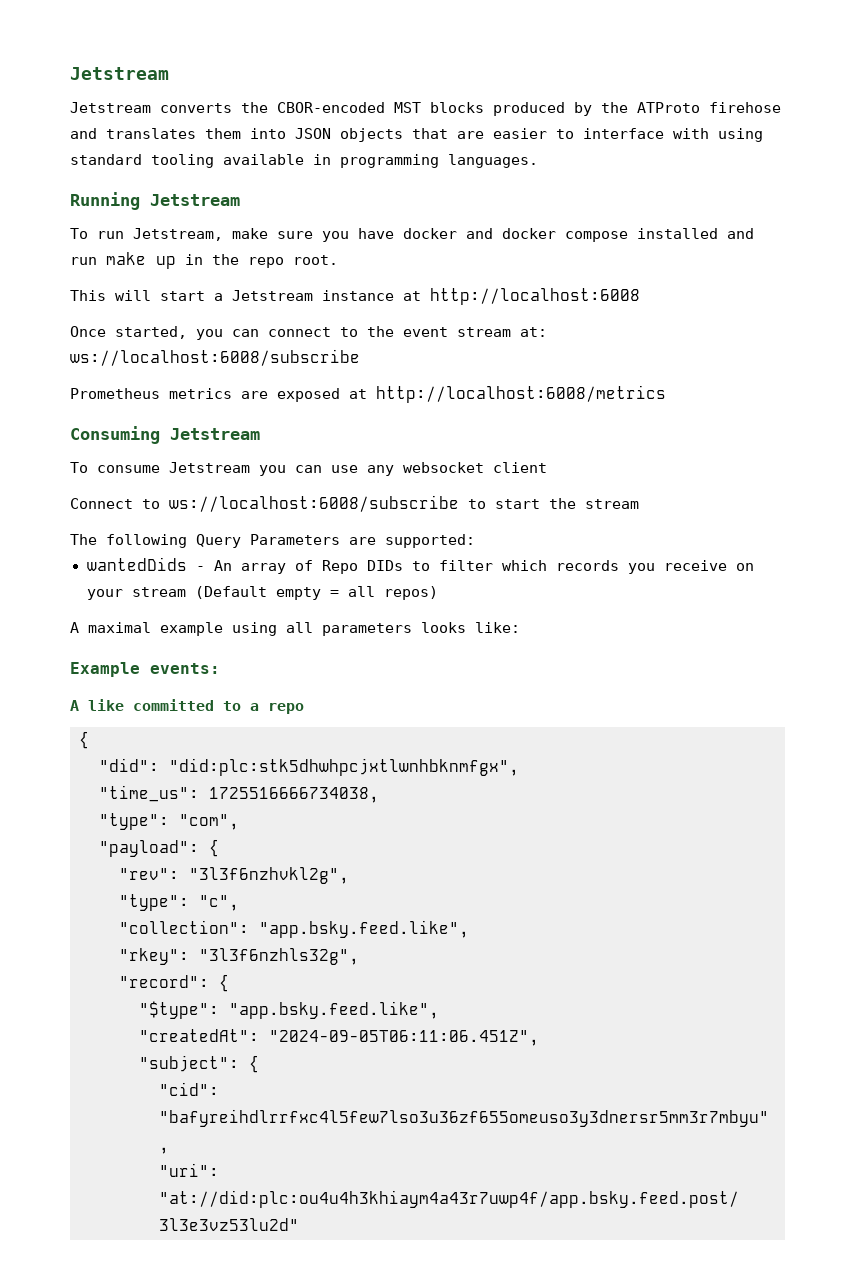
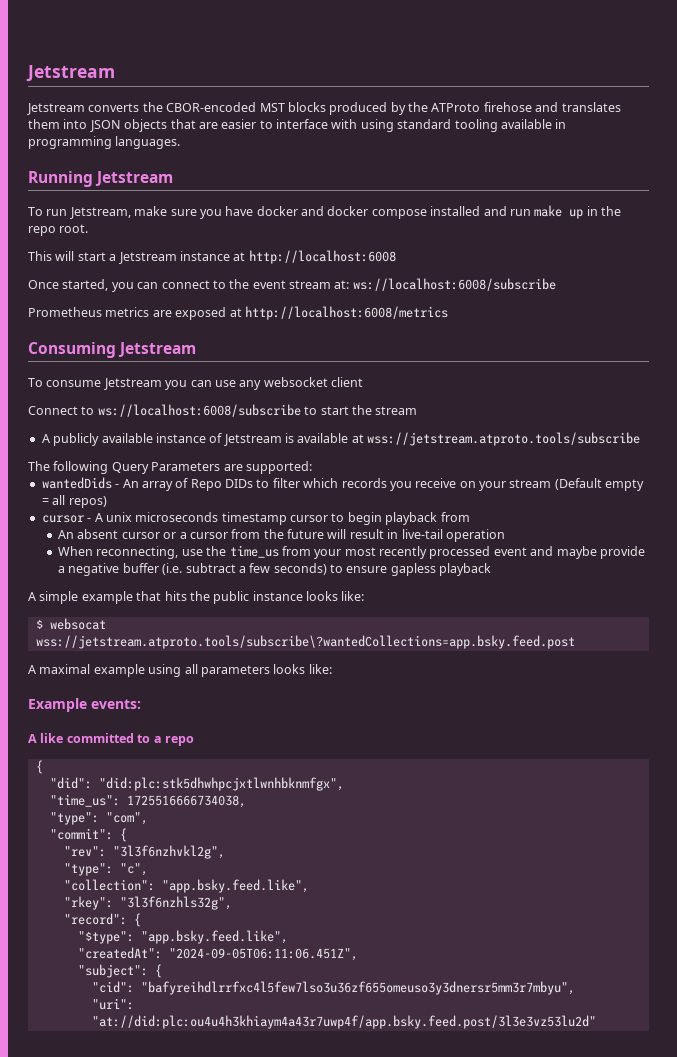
(639, 504) none -> [41,432,641,446] // A publicly available instance of Jetstream is available at wss://jetstream.atproto.tools/subscribe
(438, 593) none -> [41,512,470,525] [58,529,505,542] [58,545,645,559] [58,563,492,576] [28,591,365,604] [35,618,106,630] [35,635,575,649] // cursor - A unix microseconds timestamp cursor to begin playback from // An absent cursor or a cursor from the future will result in live-tail operation // When reconnecting, use the time_us from your most recently processed event and maybe provide a negative buffer (i.e. subtract a few seconds) to ensure gapless playback // A simple example that hits the public instance looks like: // $ websocat wss://jetstream.atproto.tools/subscribe\?wantedCollections=app.bsky.feed.post
[99,840,199,857] "payload": -> [49,828,113,840] "commit":

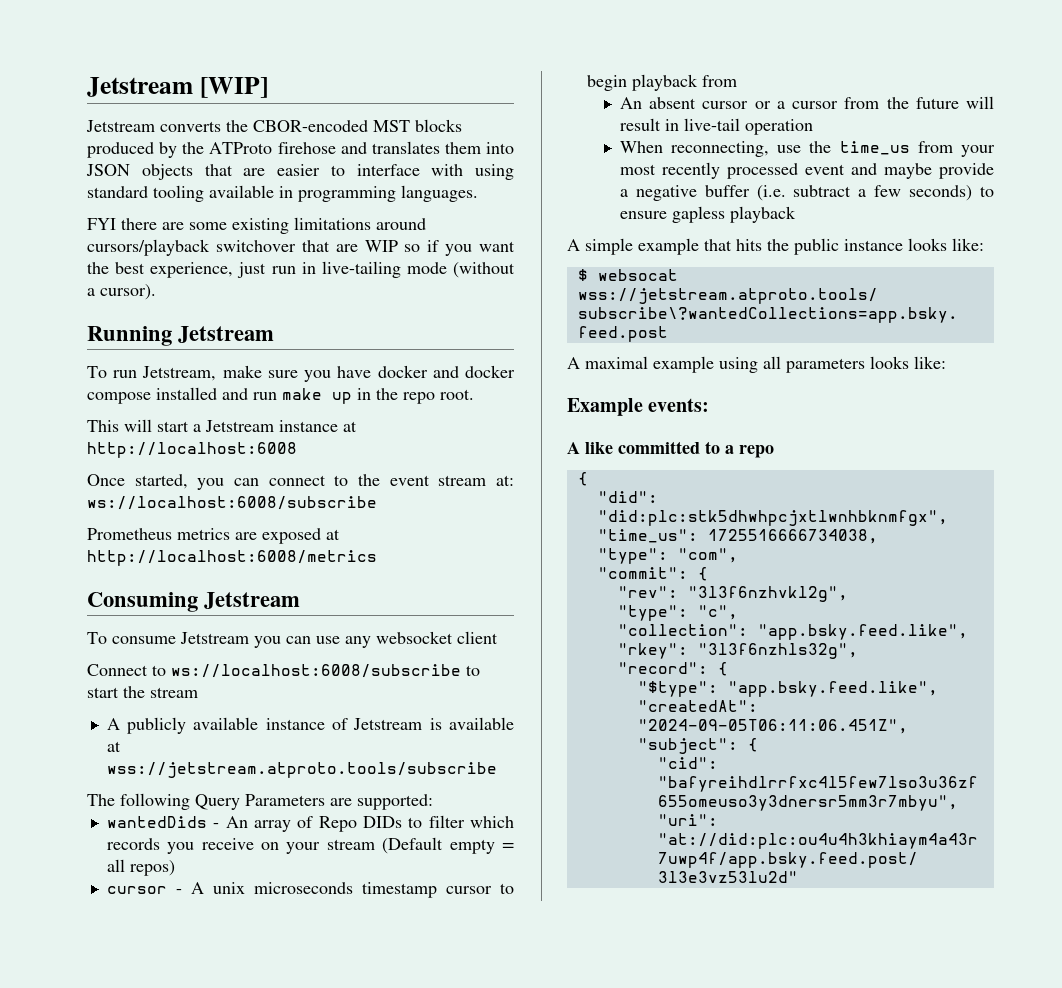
[26,65,115,82] Jetstream -> [87,77,268,98] Jetstream [WIP]
(181, 142) none -> [87,217,426,234] [87,239,515,256] [87,261,515,278] [87,284,156,300] // FYI there are some existing limitations around cursors/playback switchover that are WIP so if you want the best experience, just run in live-tailing mode (without a cursor).

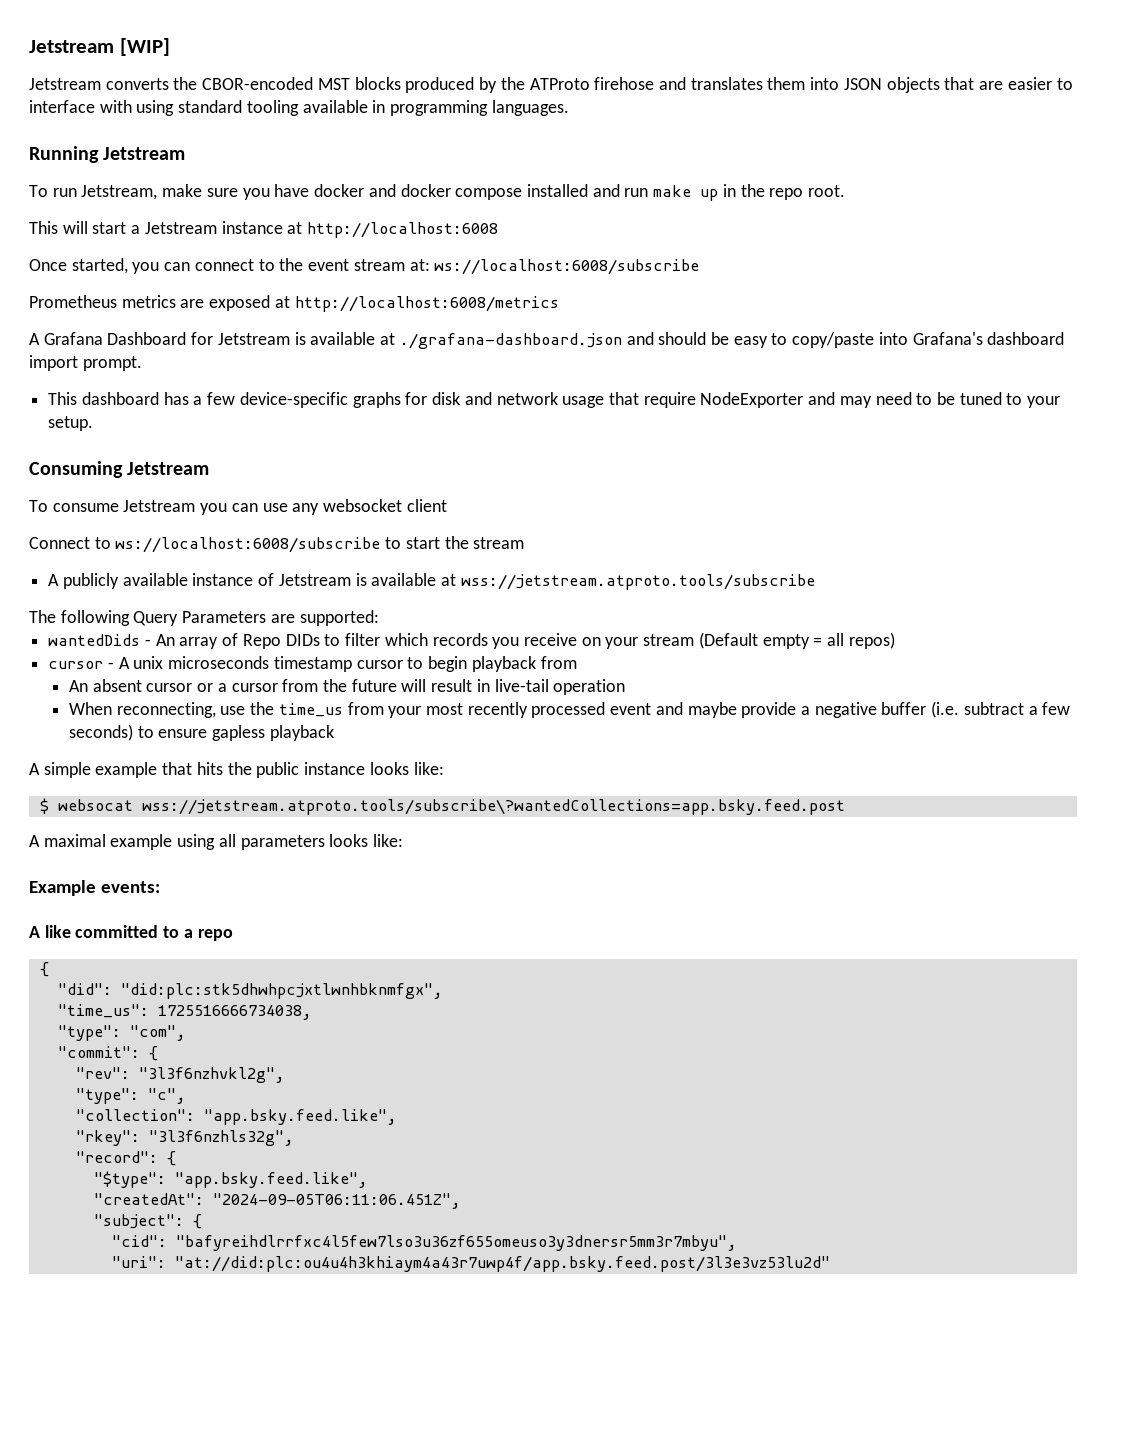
[87,217,426,234] [87,239,515,256] [87,261,515,278] [87,284,156,300] // FYI there are some existing limitations around cursors/playback switchover that are WIP so if you want the best experience, just run in live-tailing mode (without a cursor). -> (569, 108) none
(377, 558) none -> [29,332,1065,349] [29,355,142,371] [48,392,1061,408] [48,416,94,431] // A Grafana Dashboard for Jetstream is available at ./grafana-dashboard.json and should be easy to copy/paste into Grafana's dashboard import prompt. // This dashboard has a few device-specific graphs for disk and network usage that require NodeExporter and may need to be tuned to your setup.

